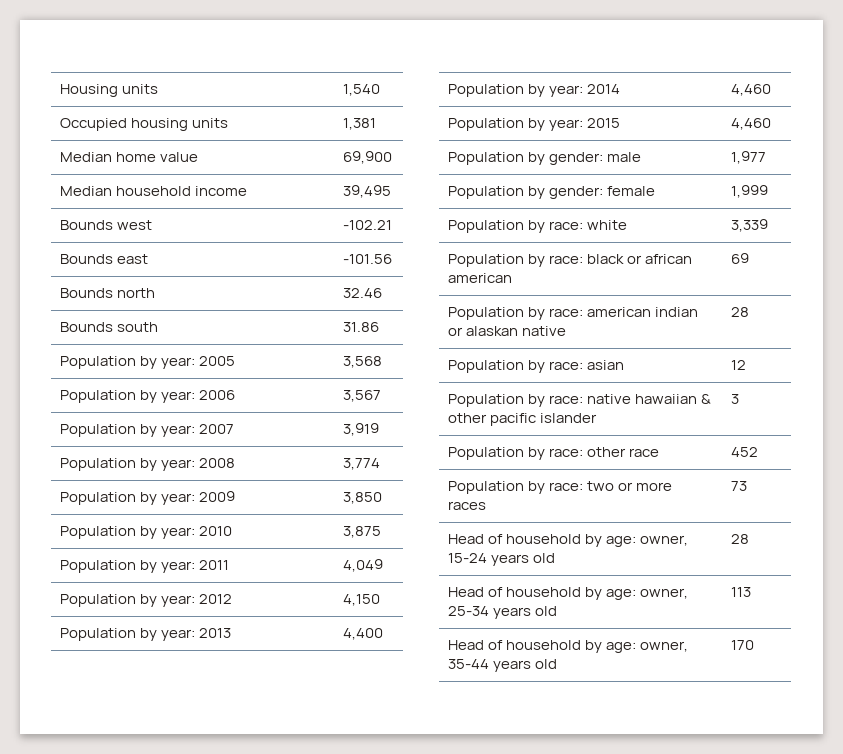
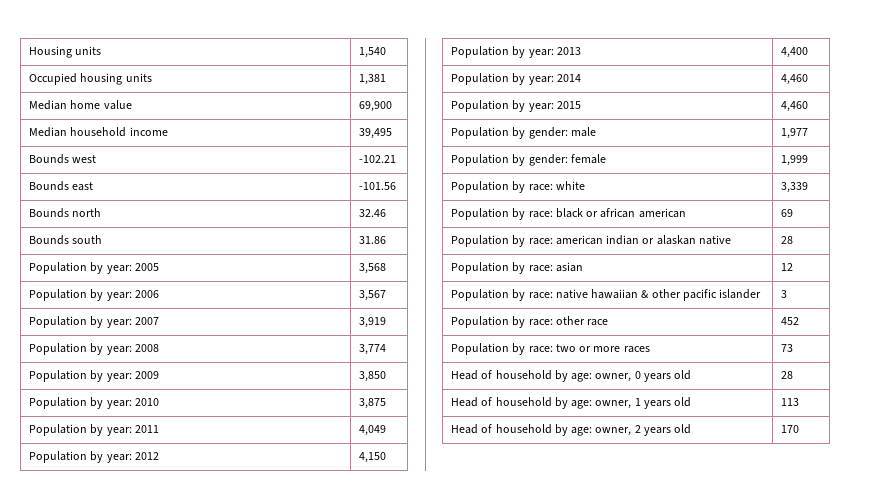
[448,553,488,563] 15-24 -> [634,371,641,379] 0
[448,606,490,616] 25-34 -> [634,398,641,406] 1
[448,659,490,669] 35-44 -> [634,425,641,433] 2

